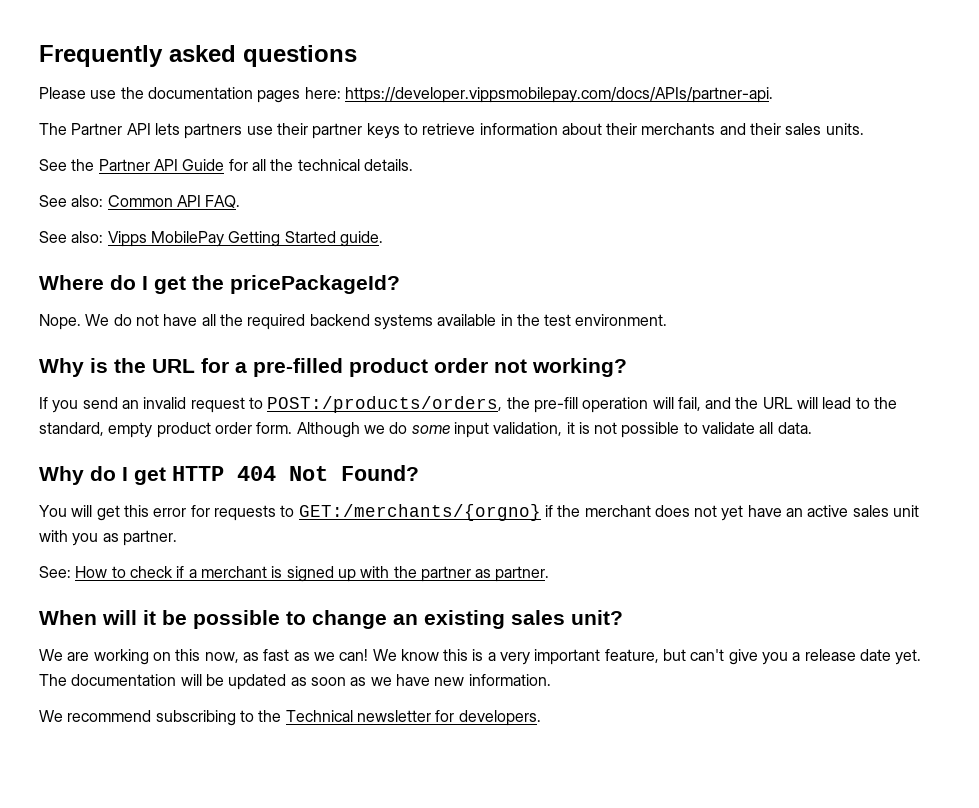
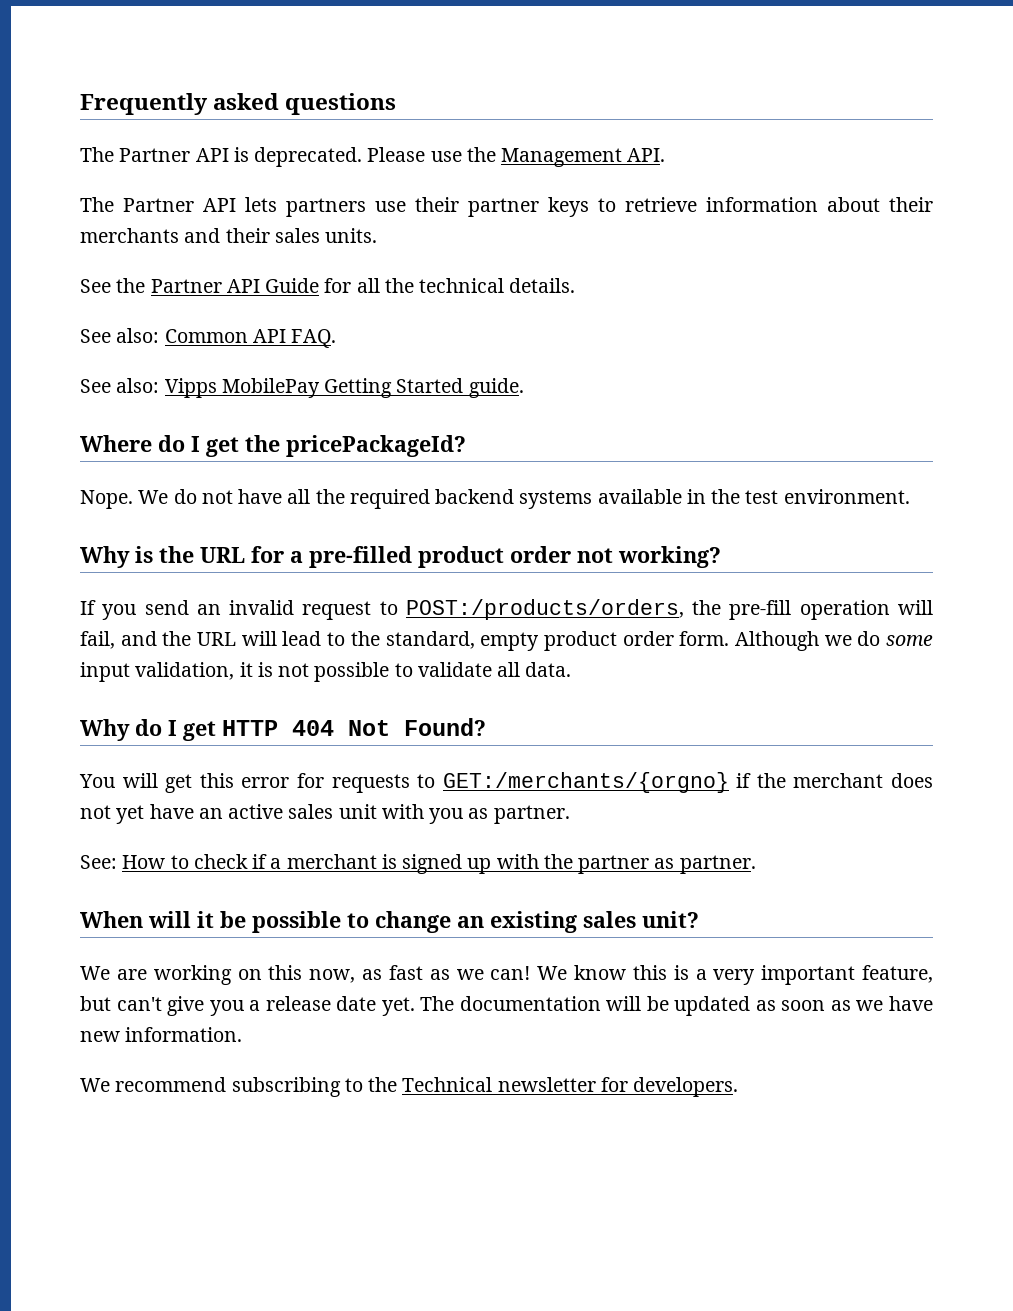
[39,87,773,103] Please use the documentation pages here: https://developer.vippsmobilepay.com/docs/APIs/partner-api. -> [80,147,666,167] The Partner API is deprecated. Please use the Management API.

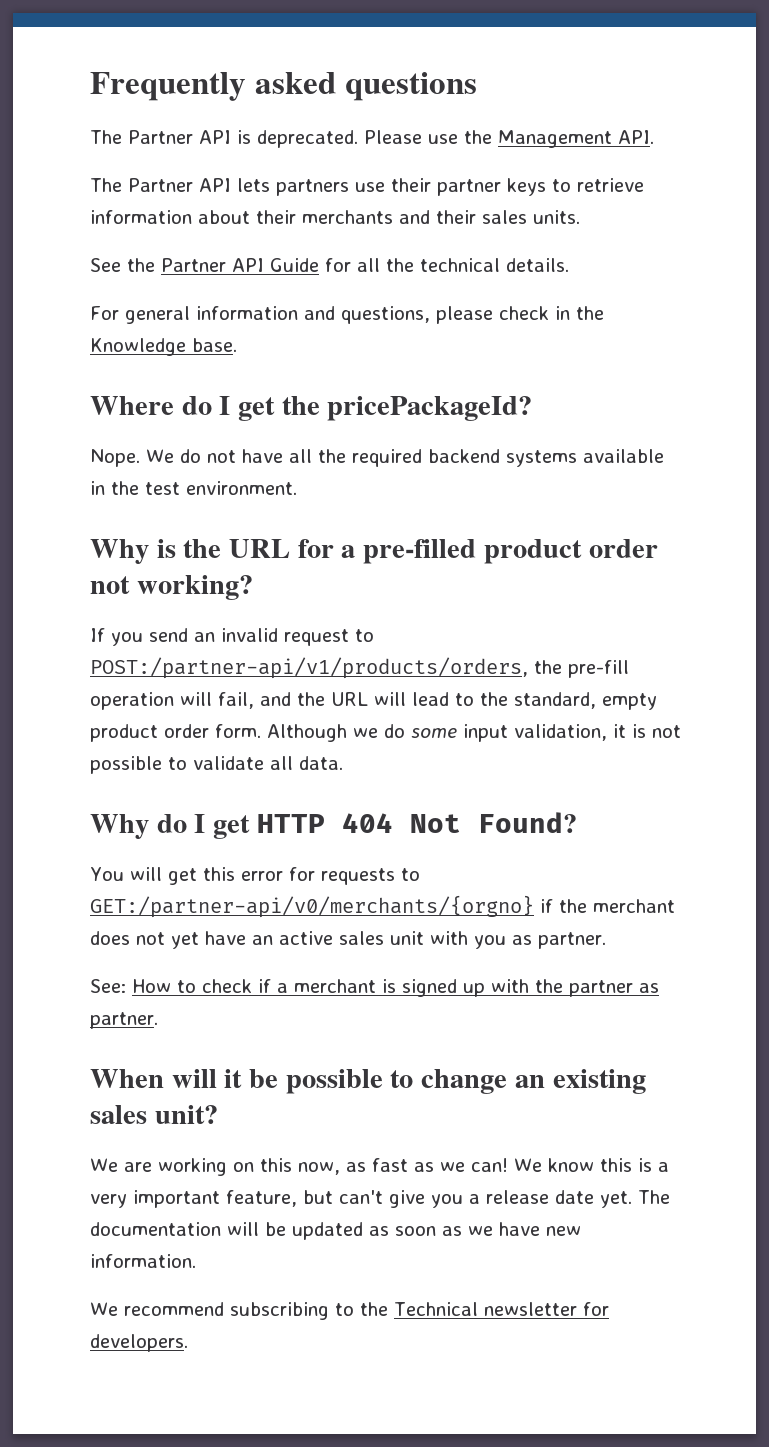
[80,328,337,348] [80,378,524,398] See also: Common API FAQ. // See also: Vipps MobilePay Getting Started guide. -> [90,306,604,324] [90,338,237,356] For general information and questions, please check in the Knowledge base.
[405,599,684,620] POST:/products/orders, -> [90,657,528,679] POST:/partner-api/v1/products/orders,
[442,772,729,793] GET:/merchants/{orgno} -> [90,895,534,918] GET:/partner-api/v0/merchants/{orgno}

